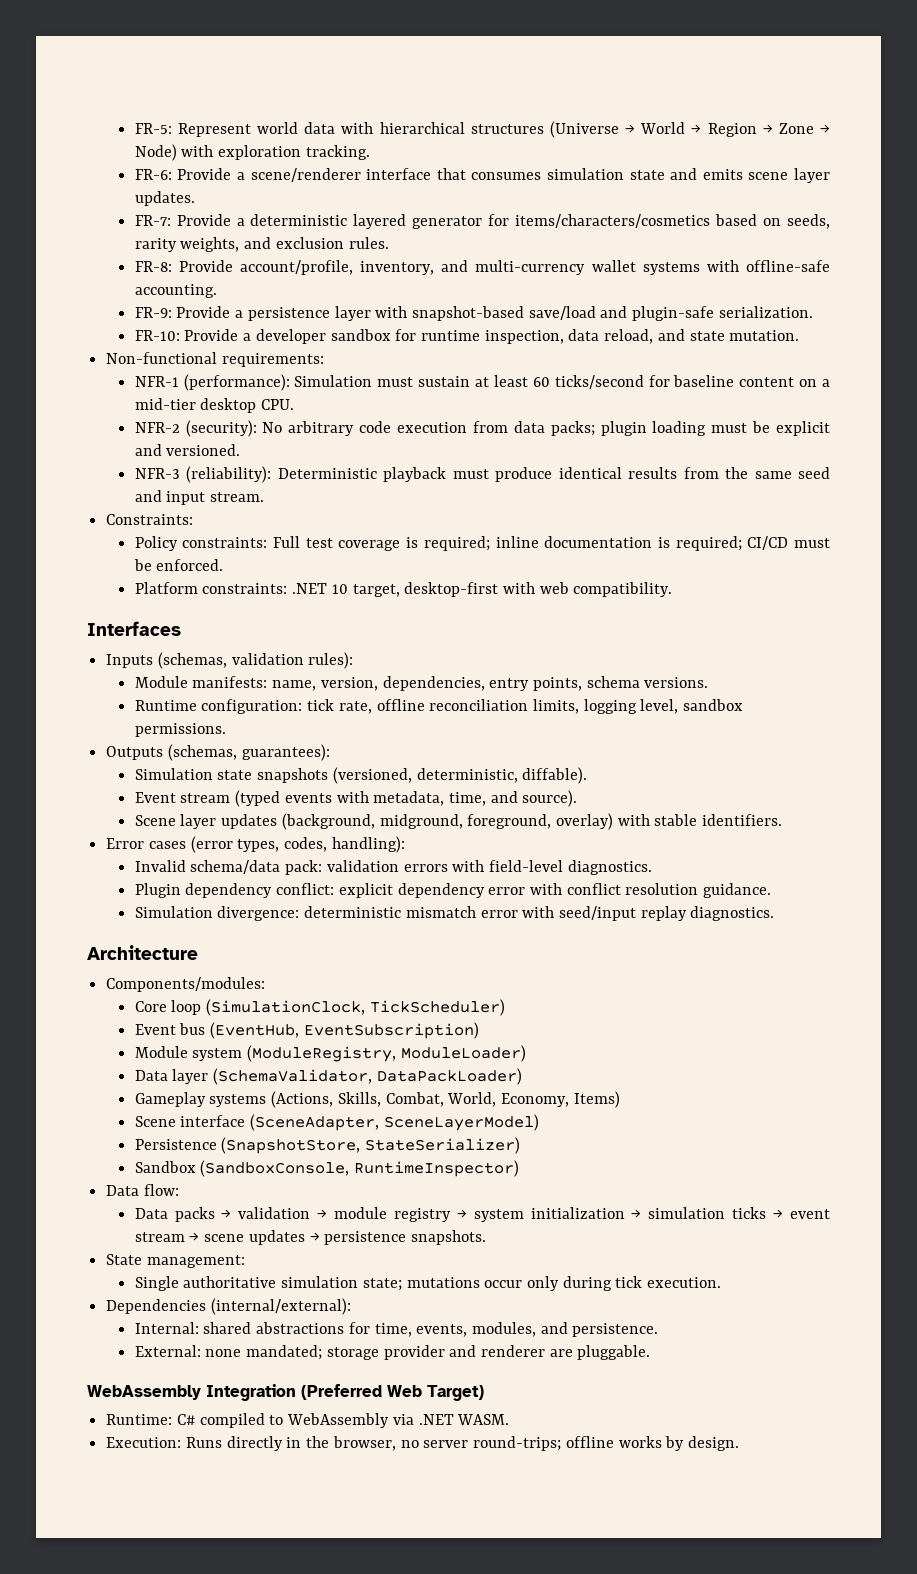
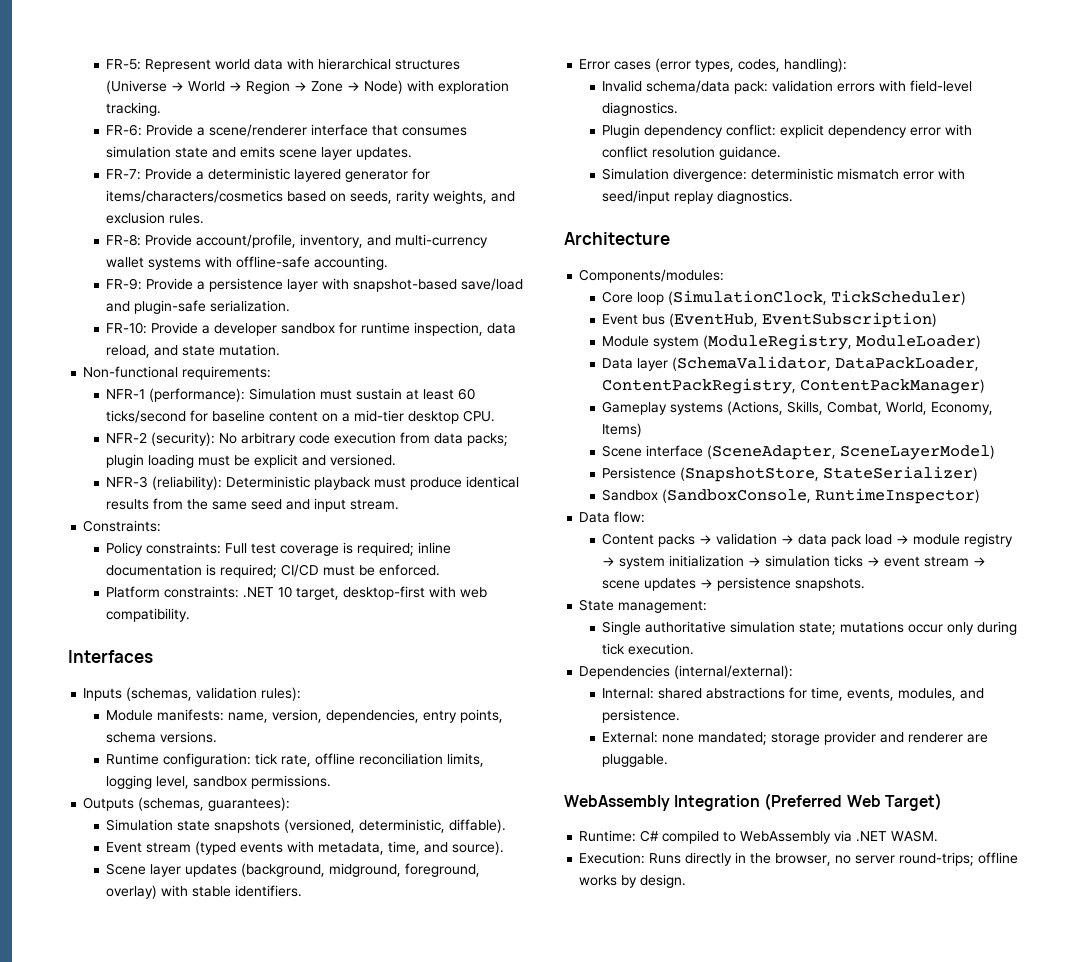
[376,1068,522,1085] DataPackLoader) -> [835,357,980,371] [602,378,986,394] DataPackLoader, ContentPackRegistry, ContentPackManager)
[134,1208,168,1219] Data -> [602,533,655,545] Content
(328, 1214) none -> [798,534,910,547] data pack load →

